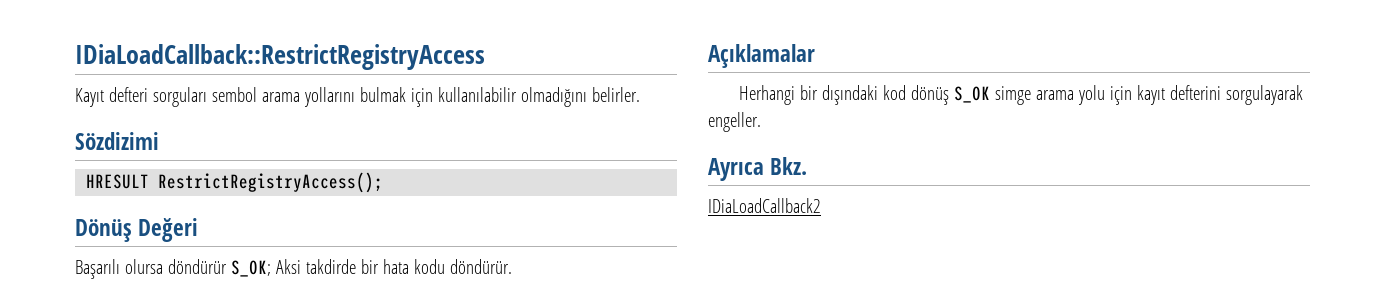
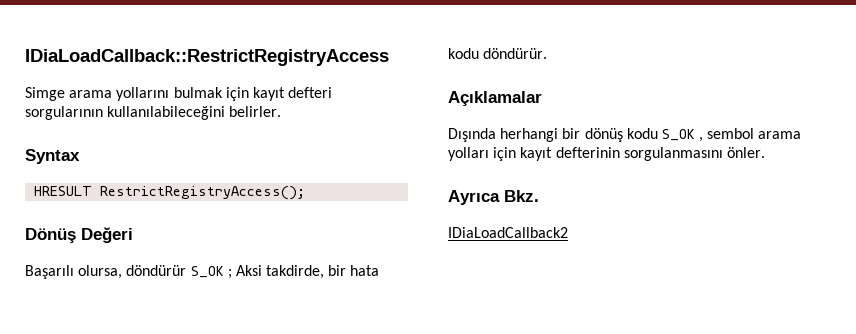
[75,87,587,107] Kayıt defteri sorguları sembol arama yollarını bulmak için kullanılabilir olmadığını -> [25,87,333,101] [25,106,226,120] Simge arama yollarını bulmak için kayıt defteri sorgularının kullanılabileceğini
[75,132,159,150] Sözdizimi -> [25,149,80,164] Syntax
[124,259,356,277] olursa döndürür S_OK; Aksi takdirde -> [78,265,325,279] olursa, döndürür S_OK ; Aksi takdirde,
[738,85,1303,105] [708,112,761,132] Herhangi bir dışındaki kod dönüş S_OK simge arama yolu için kayıt defterini sorgulayarak engeller. -> [448,128,802,142] [448,147,765,161] Dışında herhangi bir dönüş kodu S_OK , sembol arama yolları için kayıt defterinin sorgulanmasını önler.

